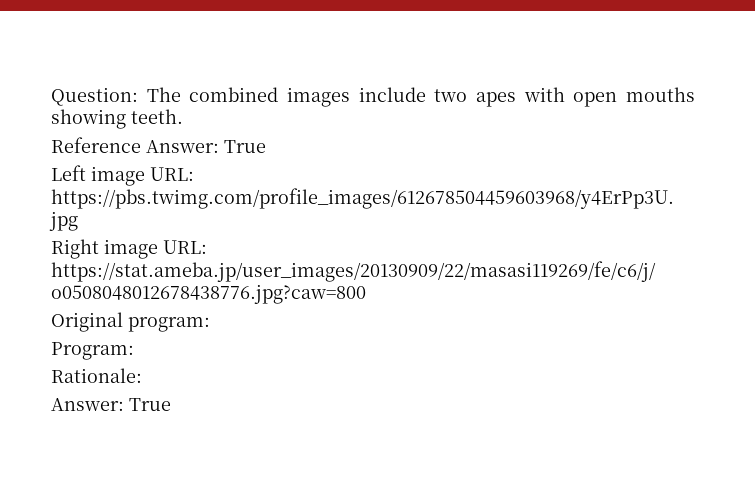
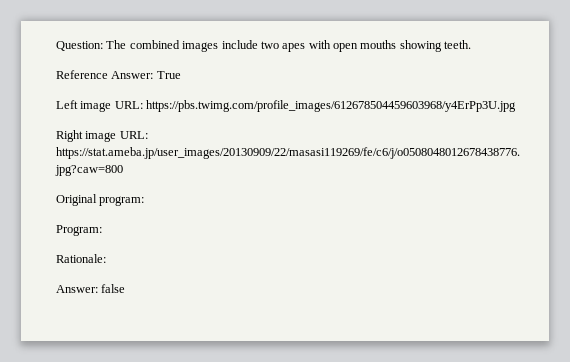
[129,398,171,411] True -> [101,284,126,293] false

